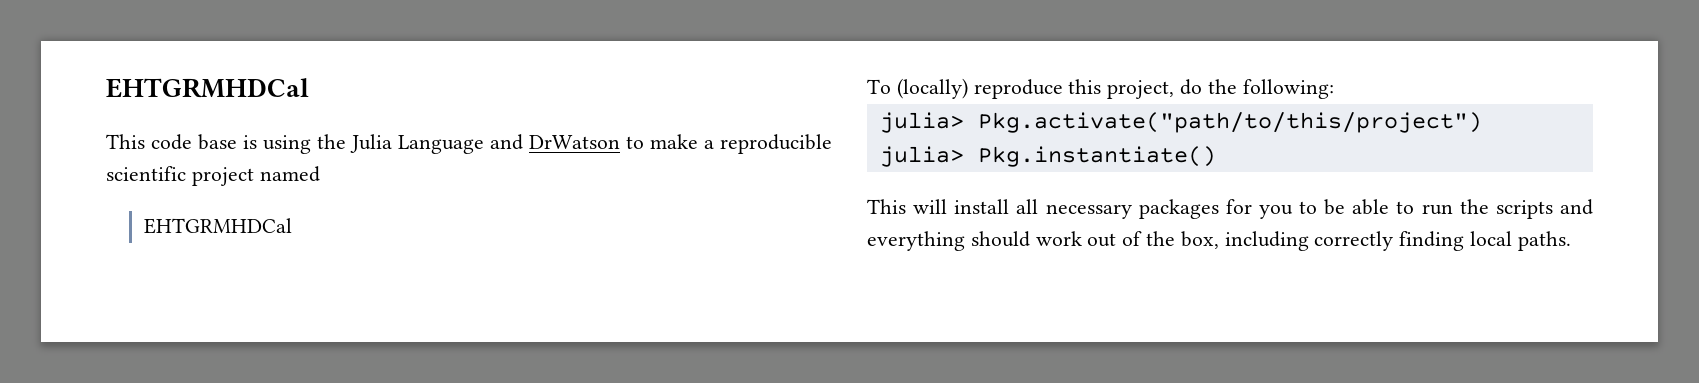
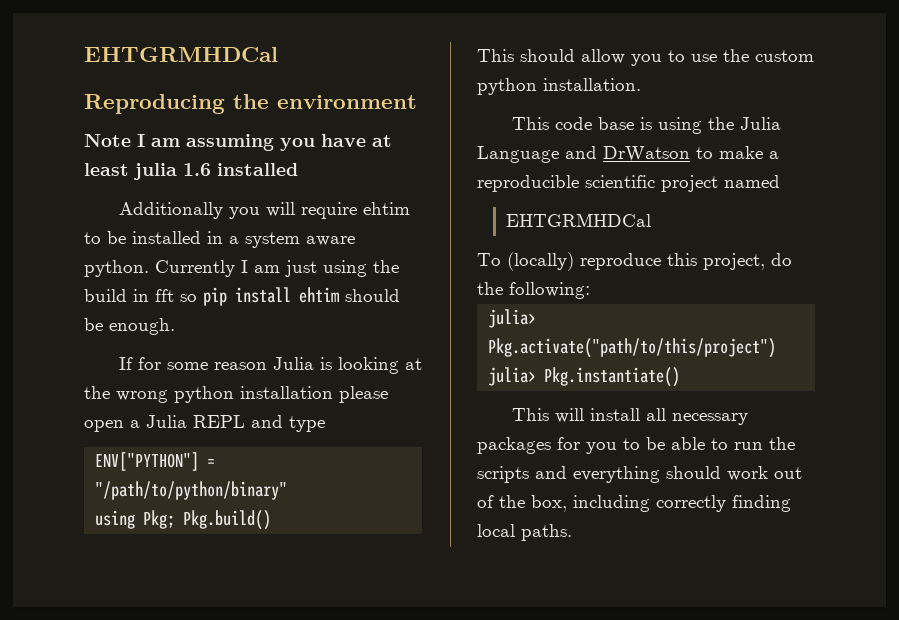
[106,78,309,98] EHTGRMHDCal -> [84,47,278,62] [84,94,417,114] [84,134,392,151] [84,163,298,180] [118,202,410,219] [84,231,355,248] [84,260,399,277] [84,287,400,306] [84,318,175,335] [118,357,422,374] [84,386,388,403] [84,415,325,432] [95,452,216,471] [95,481,288,500] [95,510,272,530] [477,49,814,66] [477,78,641,95] EHTGRMHDCal // Reproducing the environment // Note I am assuming you have at least julia 1.6 installed // Additionally you will require ehtim to be installed in a system aware python. Currently I am just using the build in fft so pip install ehtim should be enough. // If for some reason Julia is looking at the wrong python installation please open a Julia REPL and type // ENV["PYTHON"] = "/path/to/python/binary" // using Pkg; Pkg.build() // This should allow you to use the custom python installation.

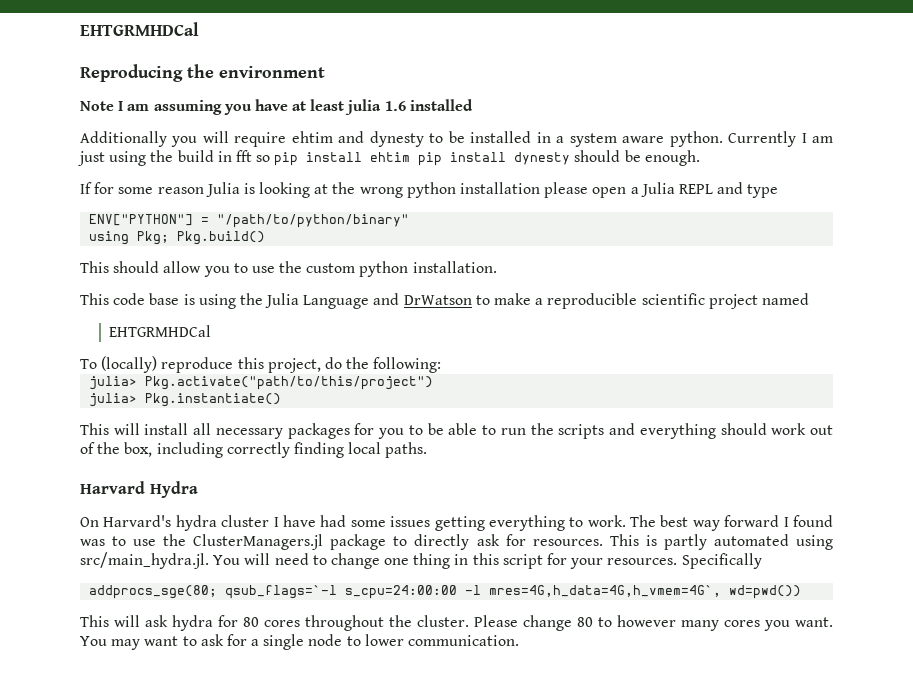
(410, 208) none -> [338,131,424,147] and dynesty
(339, 295) none -> [418,152,571,166] pip install dynesty
(572, 532) none -> [80,481,198,498] [80,515,834,531] [80,534,834,550] [80,552,762,569] [89,585,802,599] [80,615,833,631] [80,634,520,650] // Harvard Hydra // On Harvard's hydra cluster I have had some issues getting everything to work. The best way forward I found was to use the ClusterManagers.jl package to directly ask for resources. This is partly automated using src/main_hydra.jl. You will need to change one thing in this script for your resources. Specifically // addprocs_sge(80; qsub_flags=`-l s_cpu=24:00:00 -l mres=4G,h_data=4G,h_vmem=4G`, wd=pwd()) // This will ask hydra for 80 cores throughout the cluster. Please change 80 to however many cores you want. You may want to ask for a single node to lower communication.

